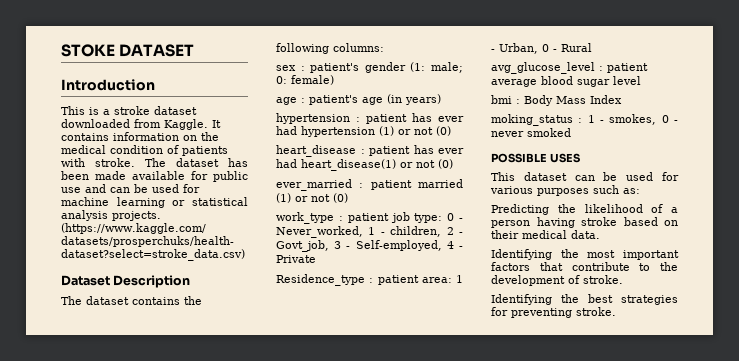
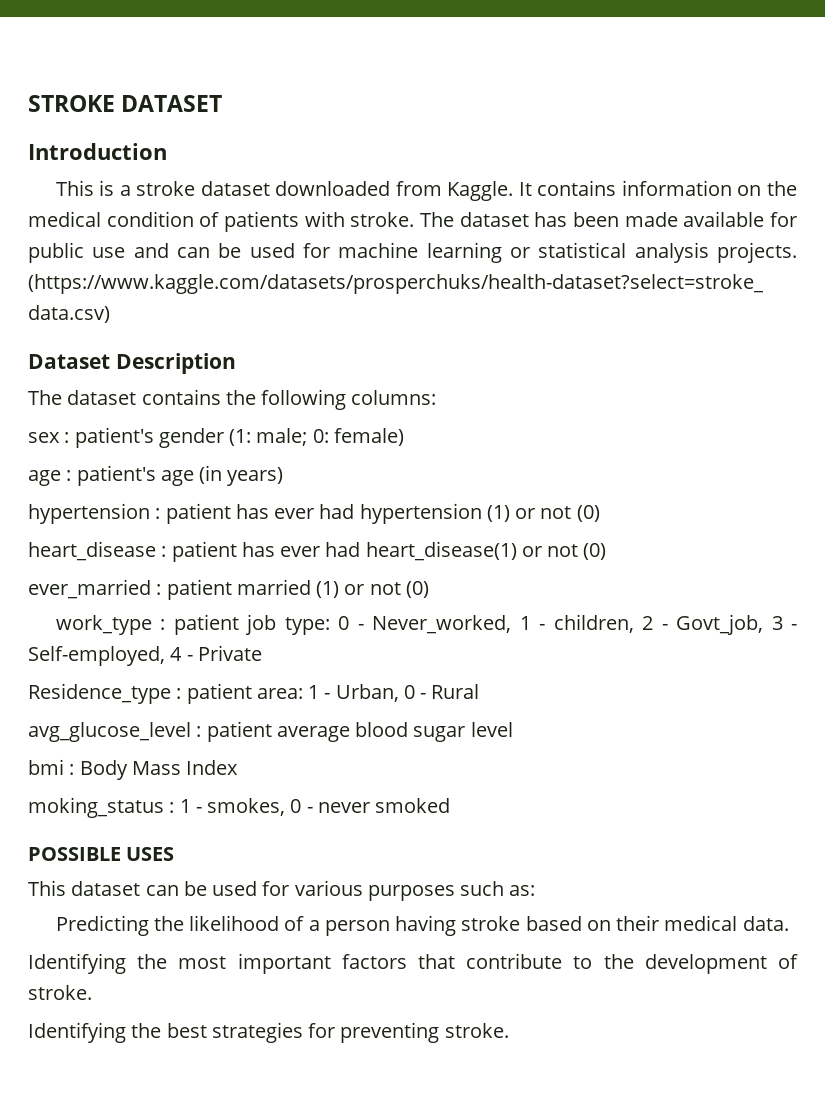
[61,44,115,57] STOKE -> [28,95,115,112] STROKE

